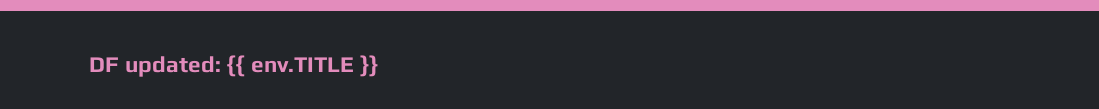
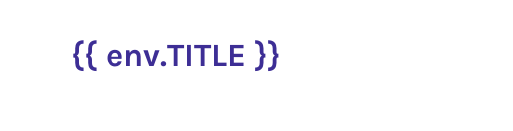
[89,56,222,77] DF updated: -> (71, 56) none

